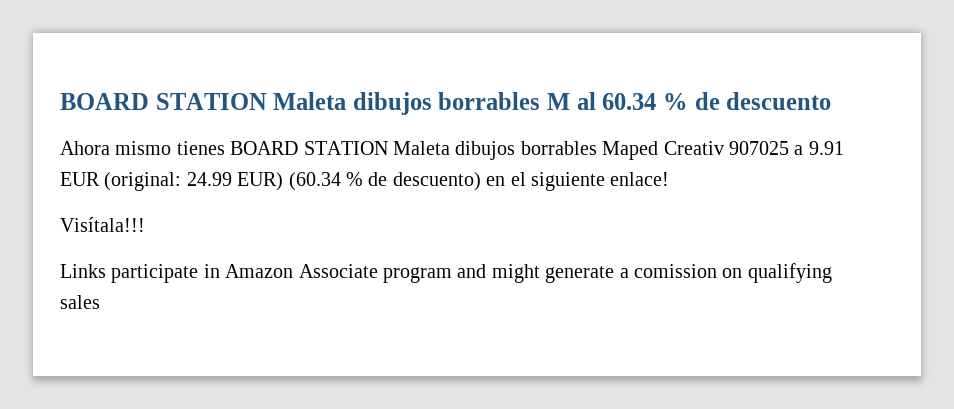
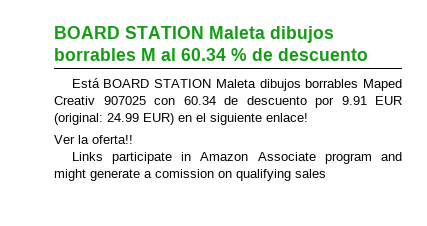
[60,141,225,155] Ahora mismo tienes -> [71,78,100,88] Está
[794,145,804,155] a -> [154,96,334,108] con 60.34 de descuento por
[288,172,481,191] (60.34 % de descuento) -> (174, 119) none
[60,217,145,232] Visítala!!! -> [54,135,133,144] Ver la oferta!!

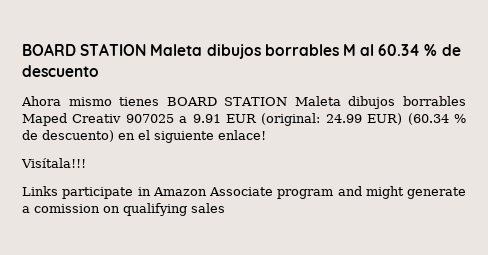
[71,78,100,88] Está -> [21,96,160,106] Ahora mismo tienes
[154,96,334,108] con 60.34 de descuento por -> [179,116,188,123] a
(174, 119) none -> [407,113,466,125] [22,130,114,142] (60.34 % de descuento)
[54,135,133,144] Ver la oferta!! -> [21,158,86,168] Visítala!!!

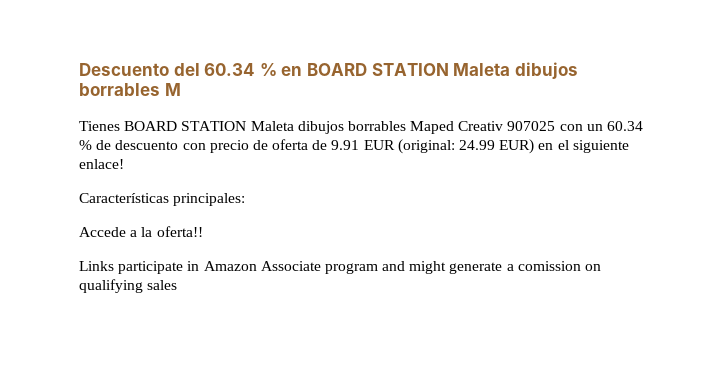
(22, 49) none -> [79,63,303,76] Descuento del 60.34 % en
[360,44,461,56] [22,65,99,77] [21,96,160,106] al 60.34 % de descuento // Ahora mismo tienes -> [79,121,120,131] // Tienes
[179,116,188,123] a -> [559,121,644,131] [79,139,328,153] con un 60.34 % de descuento con precio de oferta de
[407,113,466,125] [22,130,114,142] (60.34 % de descuento) -> (535, 146) none
[21,158,86,168] Visítala!!! -> [79,193,246,206] [79,226,203,237] Características principales: // Accede a la oferta!!

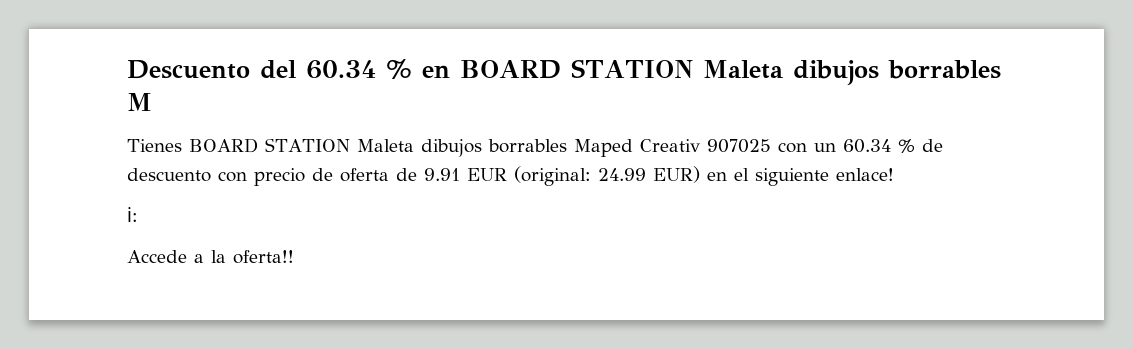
[79,193,246,206] Características principales: -> [127,207,138,222] ℹ:
[79,261,602,274] [79,279,178,293] // Links participate in Amazon Associate program and might generate a comission on qualifying sales -> (294, 257) none

